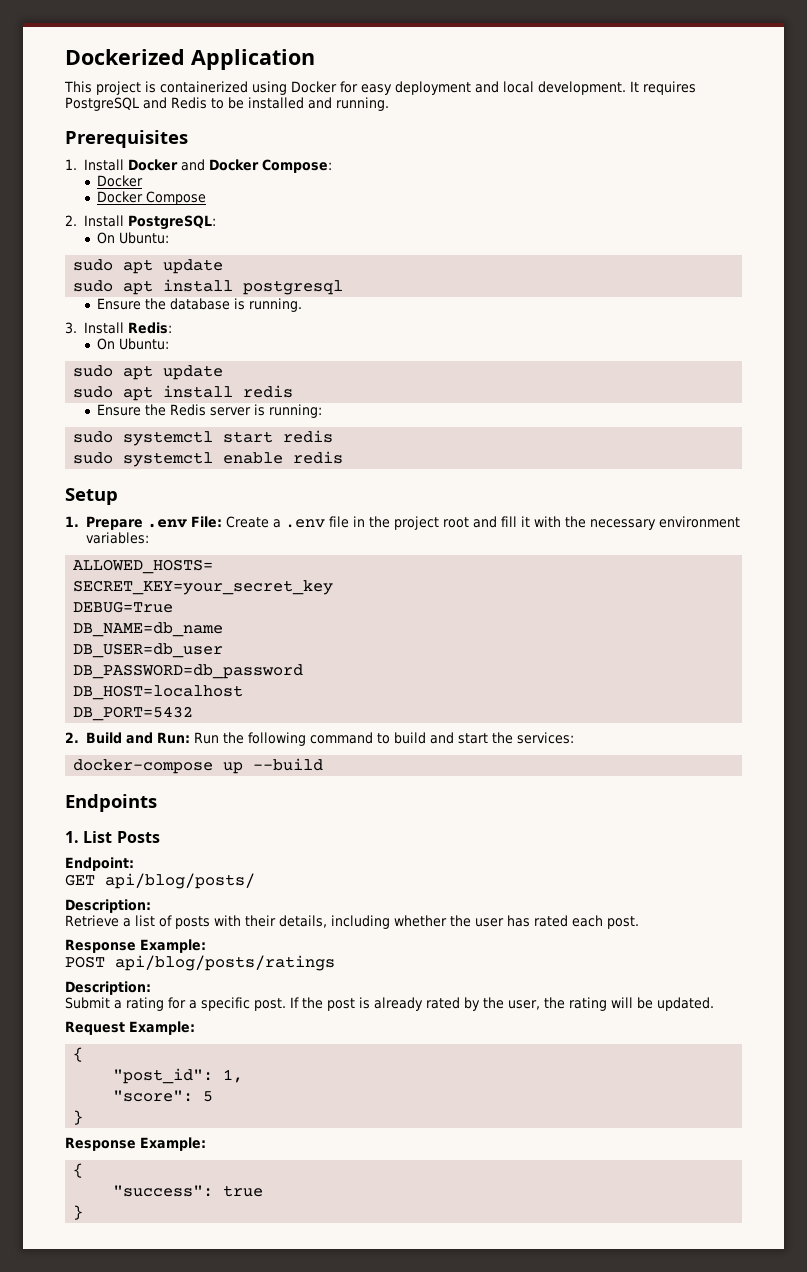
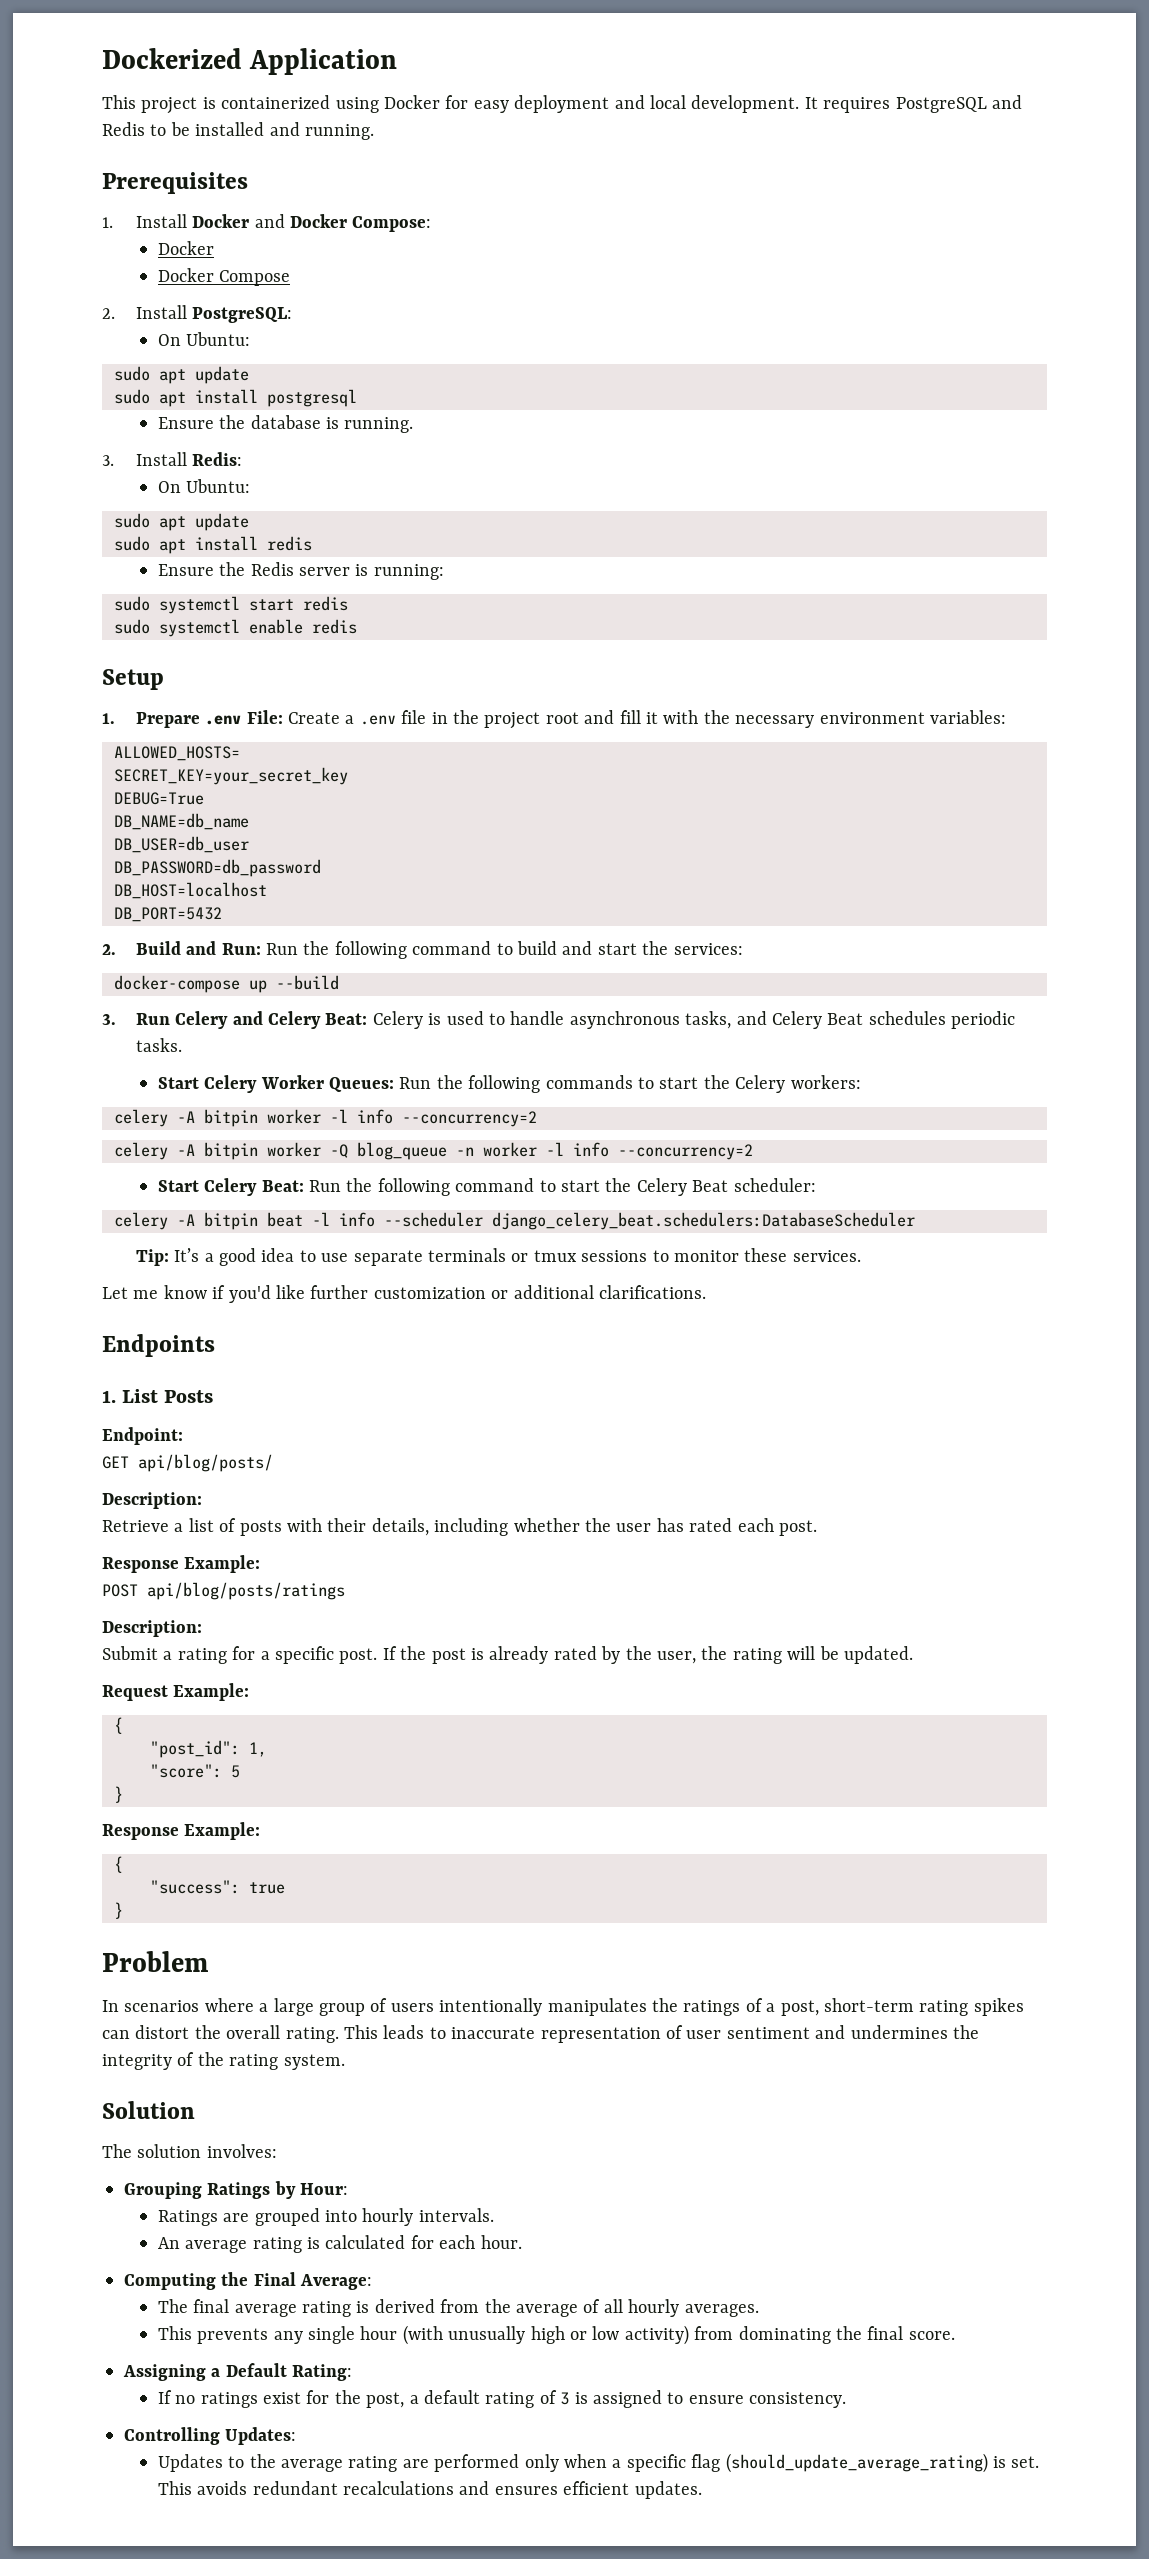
(324, 764) none -> [102,1011,1016,1029] [135,1038,182,1052] [157,1075,861,1093] [114,1109,537,1127] [114,1142,753,1160] [157,1178,816,1196] [114,1212,915,1230] [135,1248,861,1266] [102,1285,706,1303] // 3. Run Celery and Celery Beat: Celery is used to handle asynchronous tasks, and Celery Beat schedules periodic tasks. // Start Celery Worker Queues: Run the following commands to start the Celery workers: // celery -A bitpin worker -l info --concurrency=2 // celery -A bitpin worker -Q blog_queue -n worker -l info --concurrency=2 // Start Celery Beat: Run the following command to start the Celery Beat scheduler: // celery -A bitpin beat -l info --scheduler django_celery_beat.schedulers:DatabaseScheduler // Tip: It’s a good idea to use separate terminals or tmux sessions to monitor these services. // Let me know if you'd like further customization or additional clarifications.
(84, 1212) none -> [102,1951,208,1972] [102,1998,1024,2016] [102,2025,979,2043] [102,2052,345,2070] [102,2101,195,2119] [102,2144,277,2158] [124,2181,349,2199] [157,2208,494,2226] [157,2235,522,2253] [124,2272,373,2290] [157,2299,759,2317] [157,2325,955,2345] [123,2363,353,2381] [157,2390,847,2408] [124,2427,297,2445] [157,2453,1040,2473] [157,2481,702,2499] // Problem // In scenarios where a large group of users intentionally manipulates the ratings of a post, short-term rating spikes can distort the overall rating. This leads to inaccurate representation of user sentiment and undermines the integrity of the rating system. // Solution // The solution involves: // Grouping Ratings by Hour: // Ratings are grouped into hourly intervals. // An average rating is calculated for each hour. // Computing the Final Average: // The final average rating is derived from the average of all hourly averages. // This prevents any single hour (with unusually high or low activity) from dominating the final score. // Assigning a Default Rating: // If no ratings exist for the post, a default rating of 3 is assigned to ensure consistency. // Controlling Updates: // Updates to the average rating are performed only when a specific flag (should_update_average_rating) is set. This avoids redundant recalculations and ensures efficient updates.

